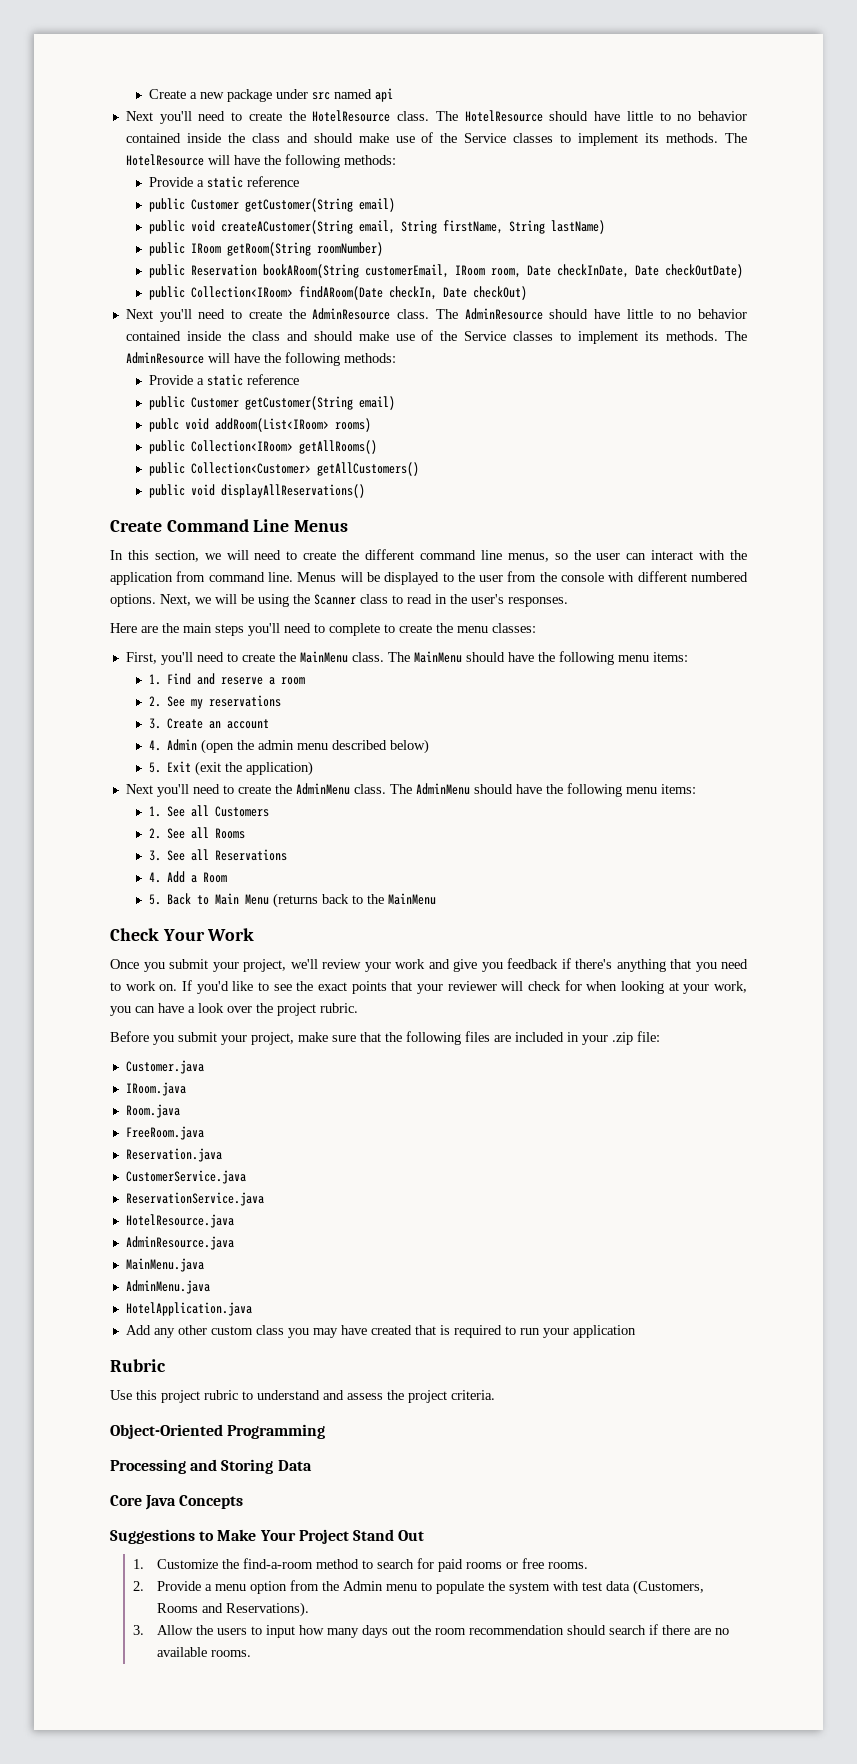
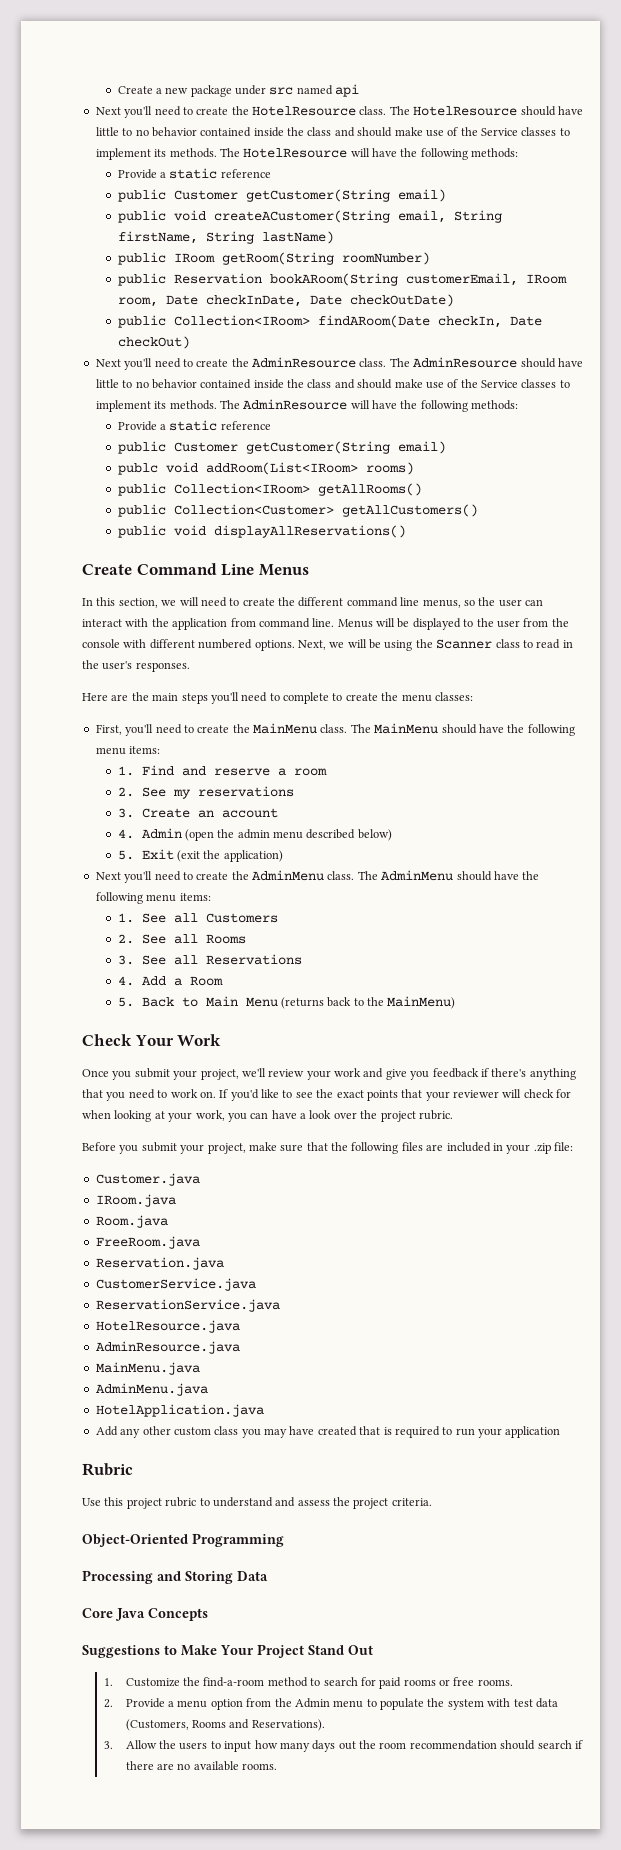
[388,893,437,905] MainMenu -> [387,996,456,1009] MainMenu)

